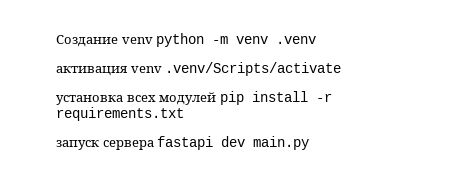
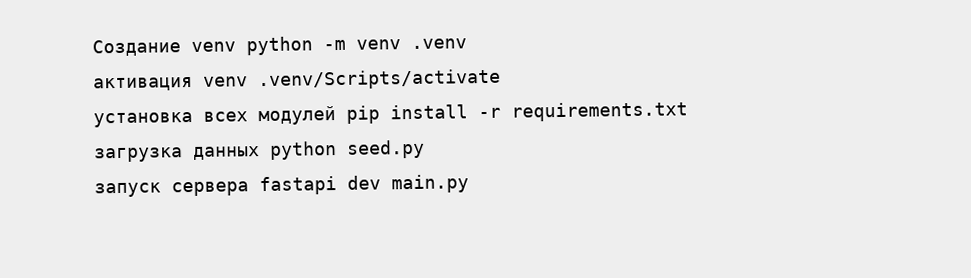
(184, 114) none -> [94,139,425,163] // загрузка данных python seed.py

